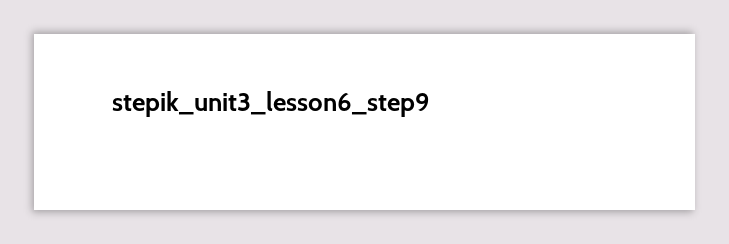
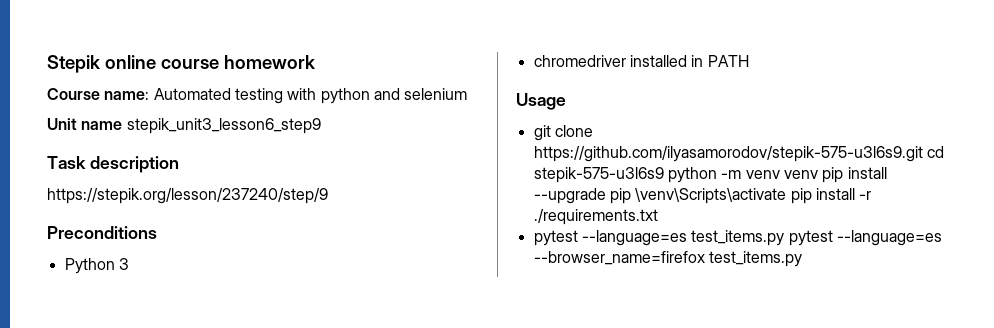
[112,91,430,117] stepik_unit3_lesson6_step9 -> [47,55,315,73] [47,88,468,104] [47,118,321,134] [47,156,179,173] [47,188,328,204] [47,226,157,239] [64,258,129,274] [533,55,749,67] [516,93,566,110] [533,125,593,141] [533,146,944,162] [533,167,887,183] [533,188,872,204] [533,209,658,225] [533,230,942,246] [533,251,802,267] Stepik online course homework // Course name: Automated testing with python and selenium // Unit name stepik_unit3_lesson6_step9 // Task description // https://stepik.org/lesson/237240/step/9 // Preconditions // Python 3 // chromedriver installed in PATH // Usage // git clone https://github.com/ilyasamorodov/stepik-575-u3l6s9.git cd stepik-575-u3l6s9 python -m venv venv pip install --upgrade pip \venv\Scripts\activate pip install -r ./requirements.txt // pytest --language=es test_items.py pytest --language=es --browser_name=firefox test_items.py

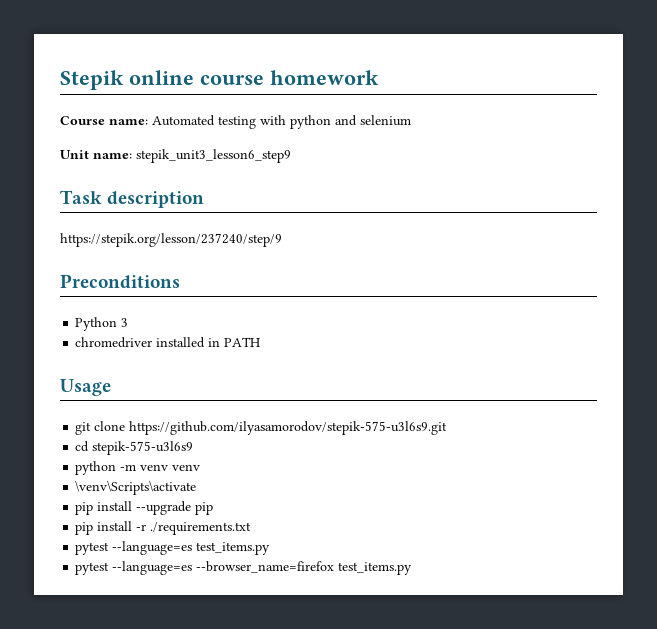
[81,121,123,130] name -> [93,153,132,159] name:
(923, 154) none -> (448, 428) //
(664, 175) none -> (194, 448) //
(818, 174) none -> [75,480,197,495] // \venv\Scripts\activate //
[635,188,787,204] \venv\Scripts\activate -> (214, 508) //
(785, 238) none -> (271, 548) //

